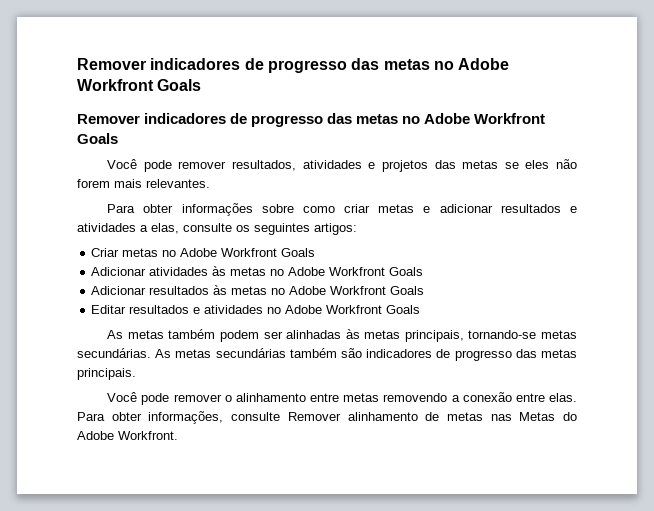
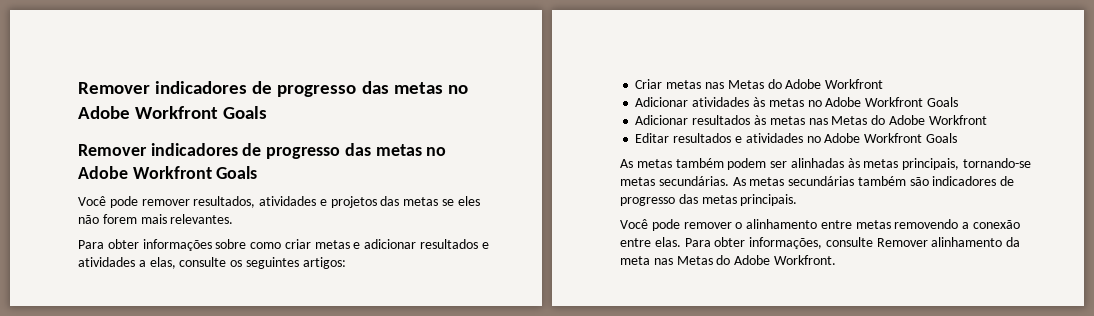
[162,248,316,257] no Adobe Workfront Goals -> [704,79,884,89] nas Metas do Adobe Workfront
[271,286,425,295] no Adobe Workfront Goals -> [808,115,987,125] nas Metas do Adobe Workfront
[425,412,483,421] de metas -> [1006,237,1021,247] [620,256,650,265] da meta

